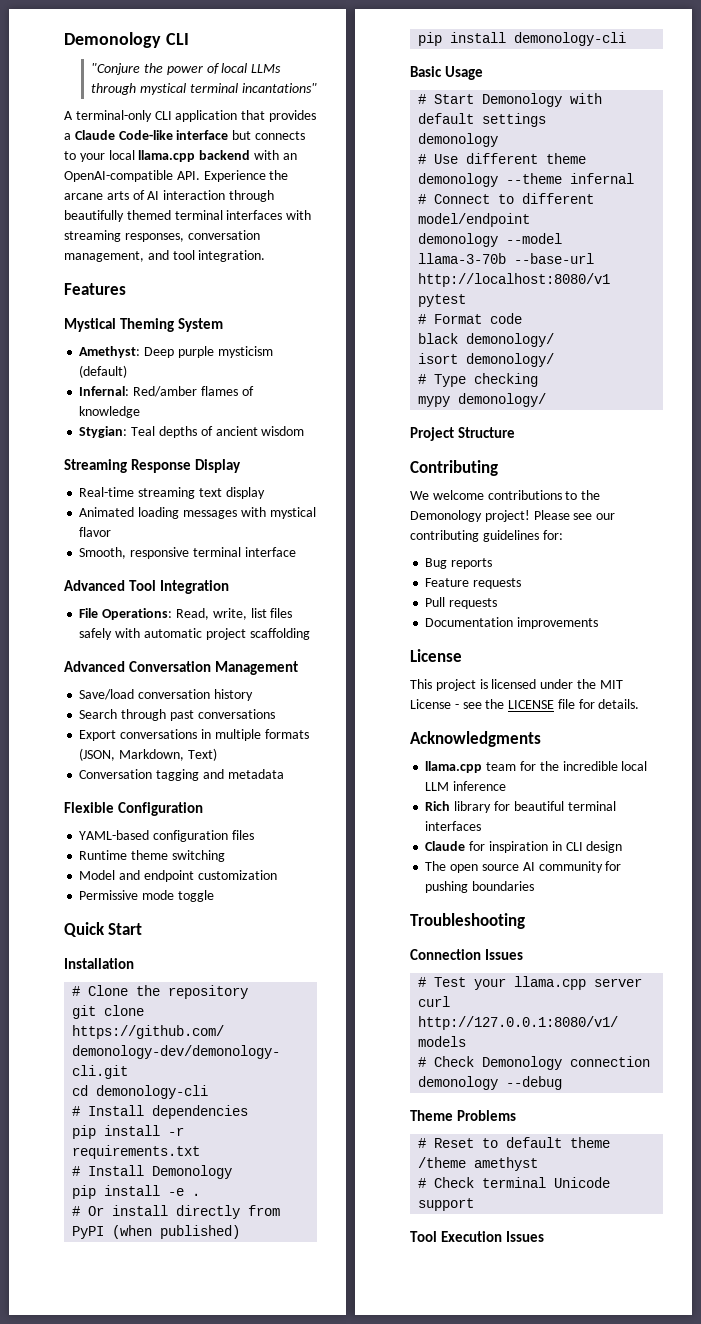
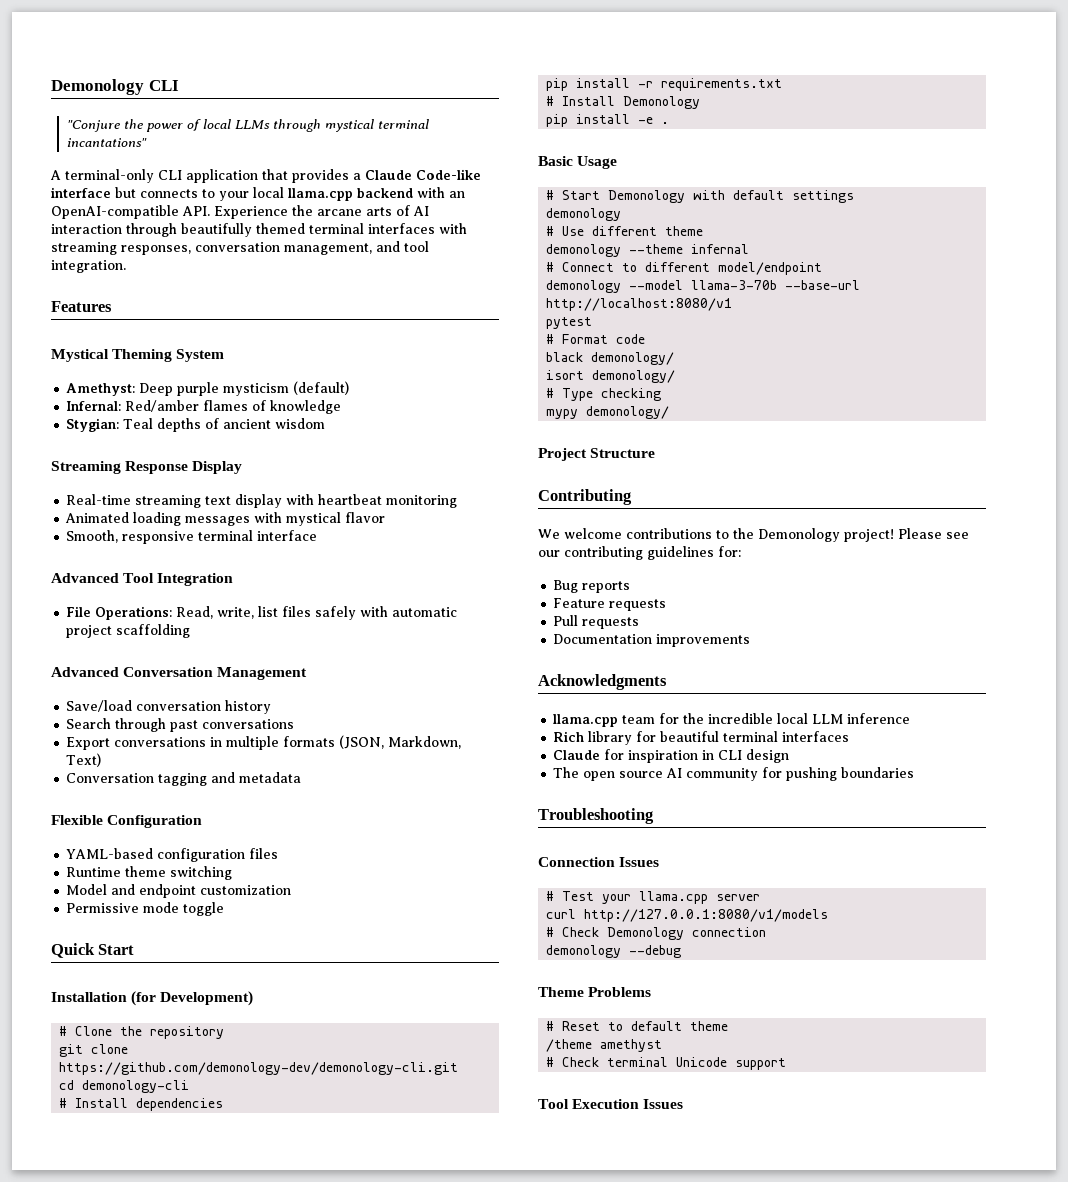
(265, 493) none -> [286,494,458,508] with heartbeat monitoring
(134, 963) none -> [131,991,254,1006] (for Development)
[72,1205,281,1219] [72,1225,241,1239] [418,32,627,46] // # Or install directly from PyPI (when published) // pip install demonology-cli -> (670, 123) none
[410,649,462,662] [410,679,623,691] [410,699,640,709] // License // This project is licensed under the MIT License - see the LICENSE file for details. -> (751, 640) none

